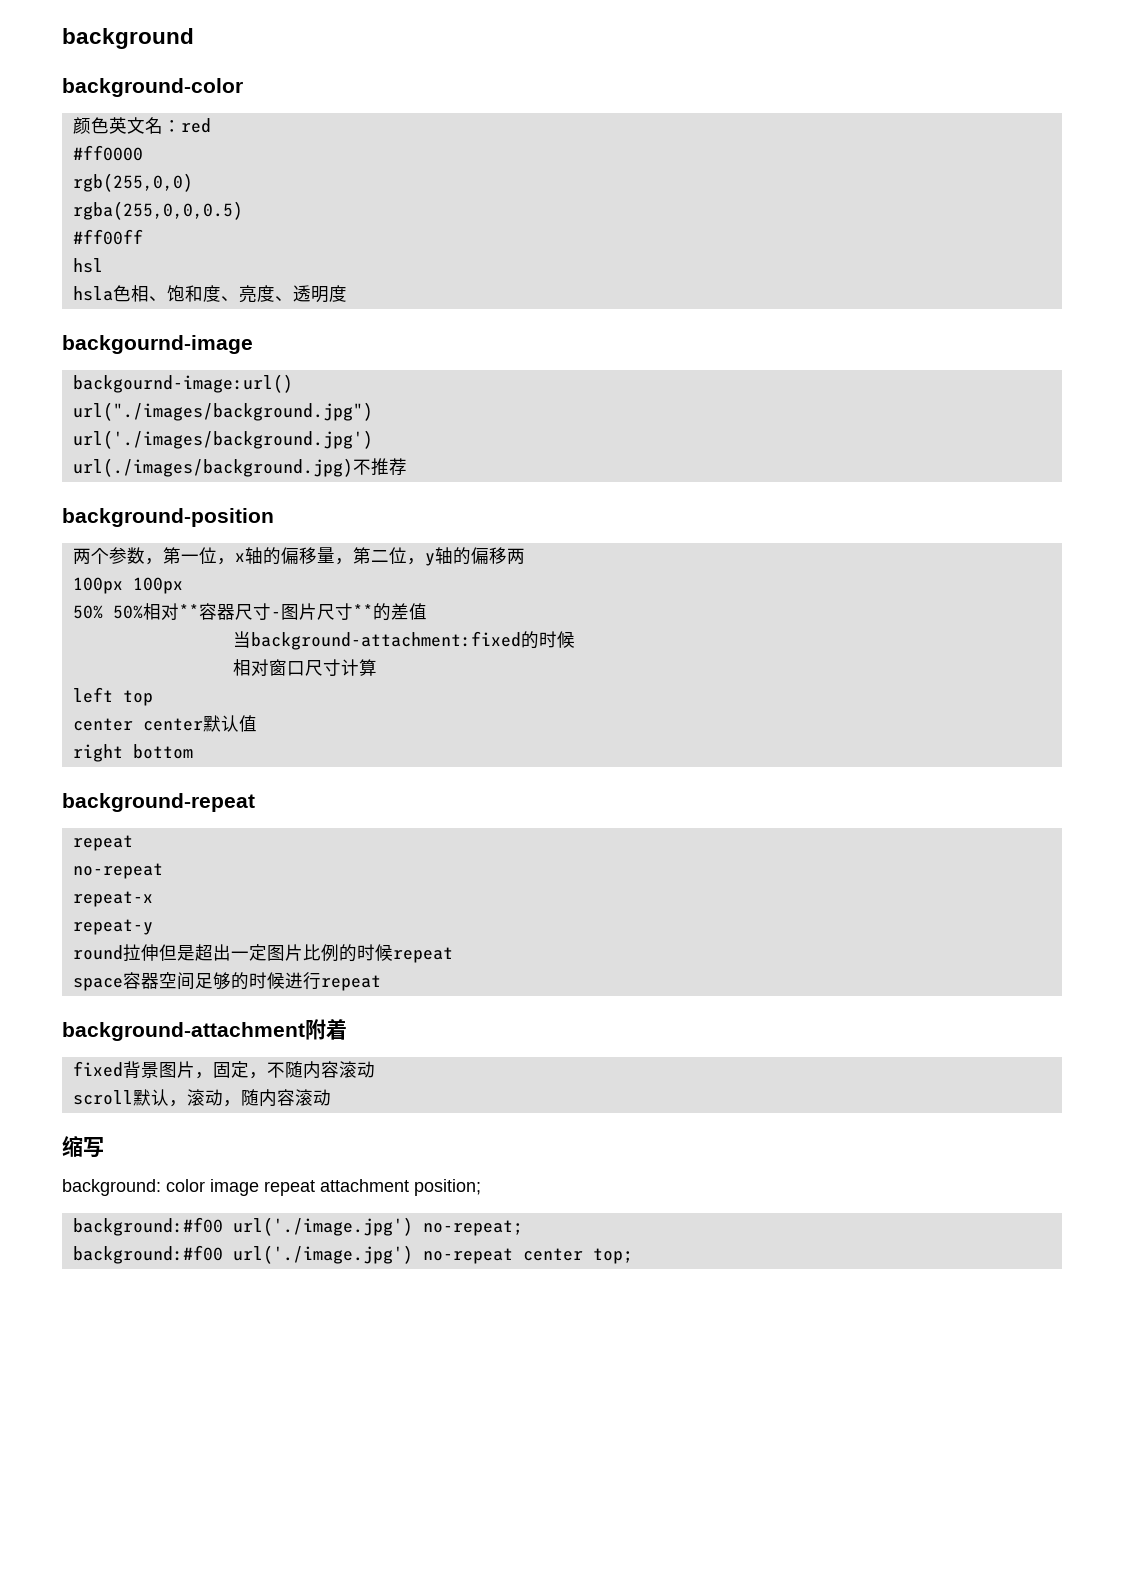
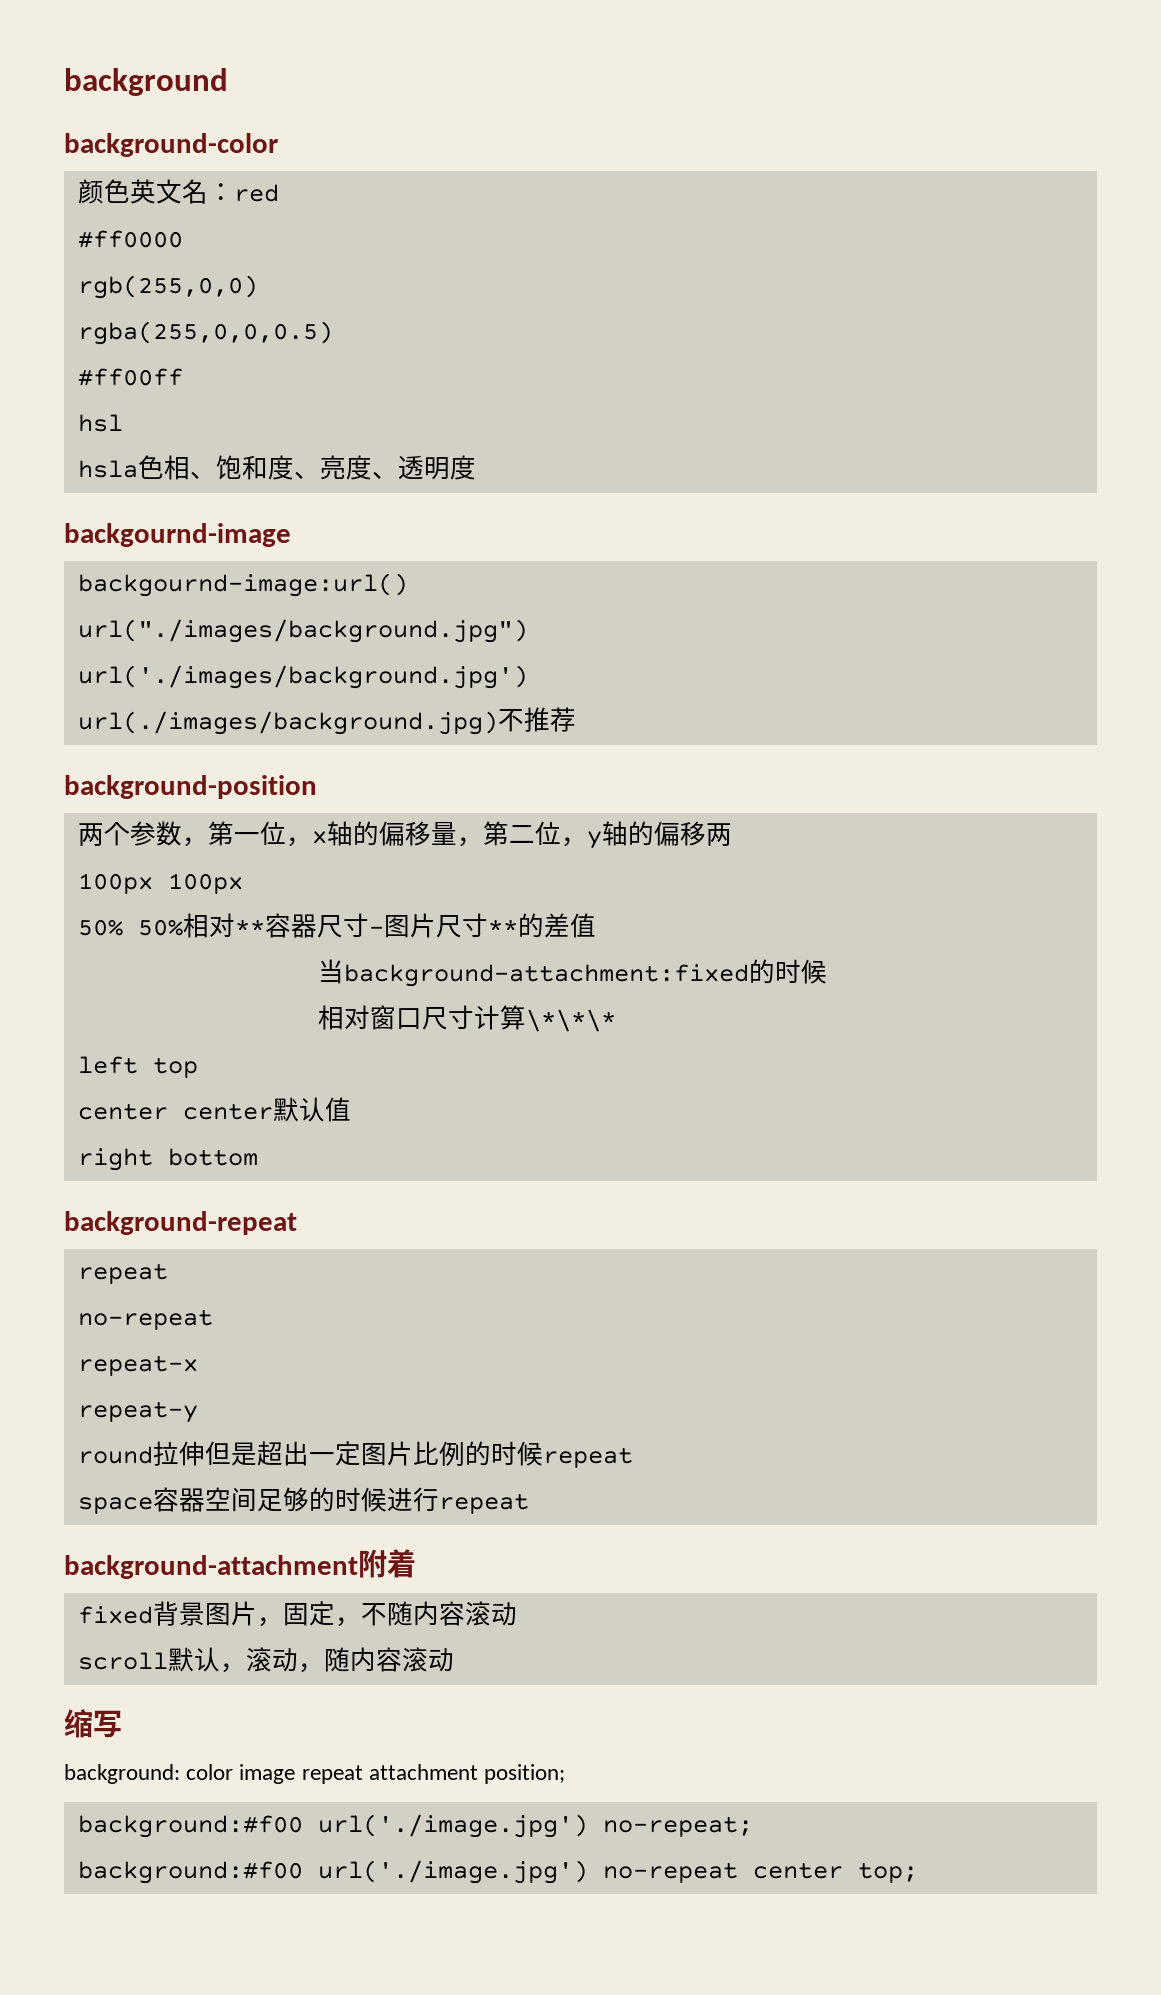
(377, 667) none -> [525,1009,616,1032] \*\*\*

